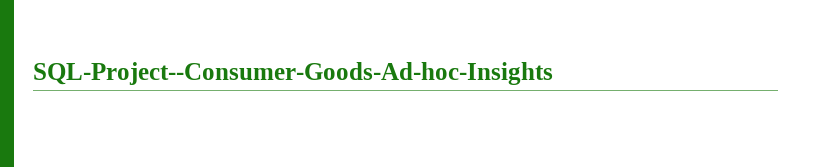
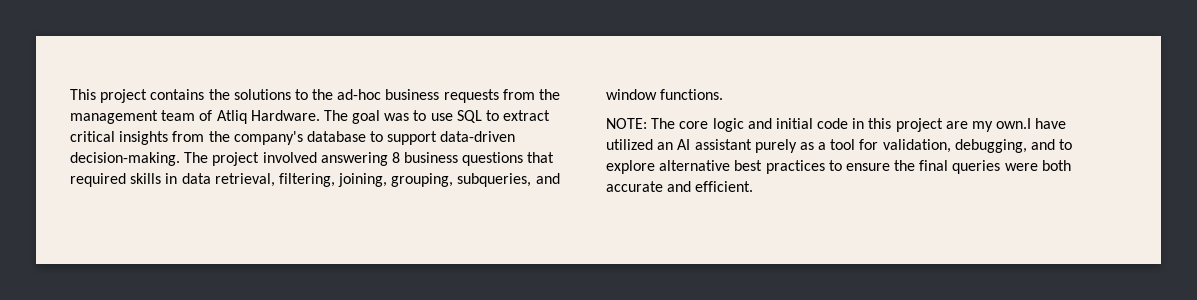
[33,62,553,85] SQL-Project--Consumer-Goods-Ad-hoc-Insights -> [70,89,561,103] [70,110,551,124] [70,131,516,145] [70,152,555,166] [70,173,560,187] [606,89,724,100] [606,118,1067,132] [606,139,1073,153] [606,160,1071,174] [606,181,754,192] This project contains the solutions to the ad-hoc business requests from the management team of Atliq Hardware. The goal was to use SQL to extract critical insights from the company's database to support data-driven decision-making. The project involved answering 8 business questions that required skills in data retrieval, filtering, joining, grouping, subqueries, and window functions. // NOTE: The core logic and initial code in this project are my own.I have utilized an AI assistant purely as a tool for validation, debugging, and to explore alternative best practices to ensure the final queries were both accurate and efficient.

